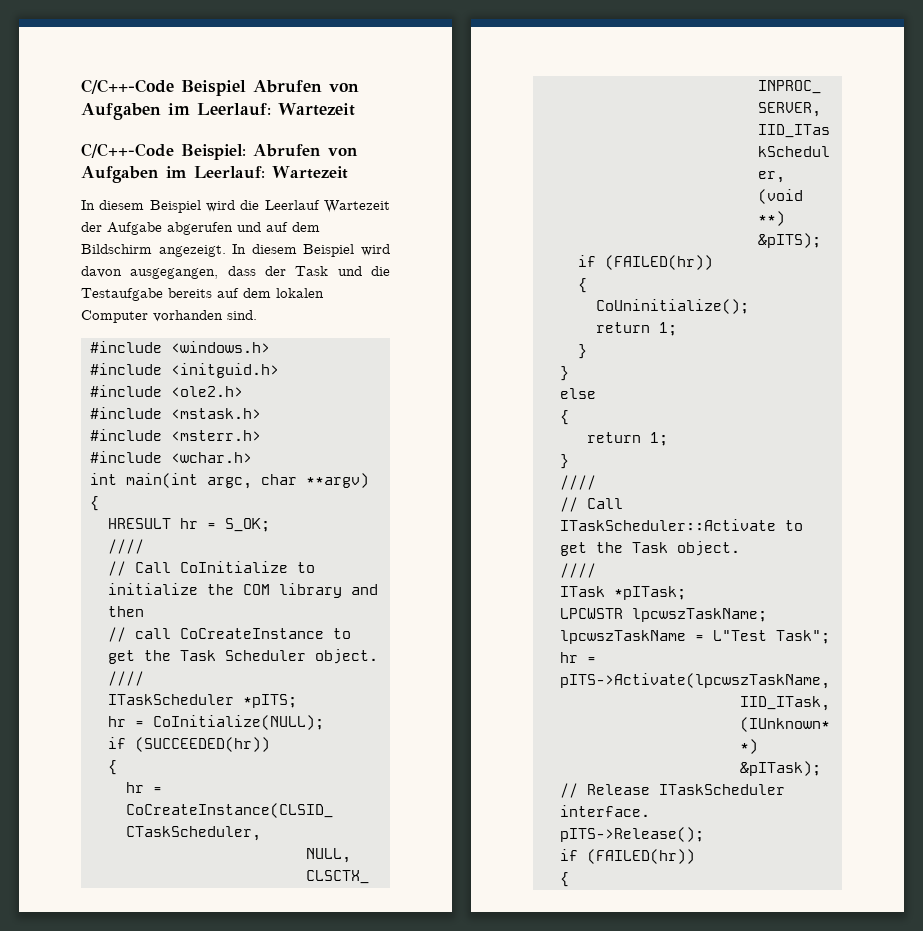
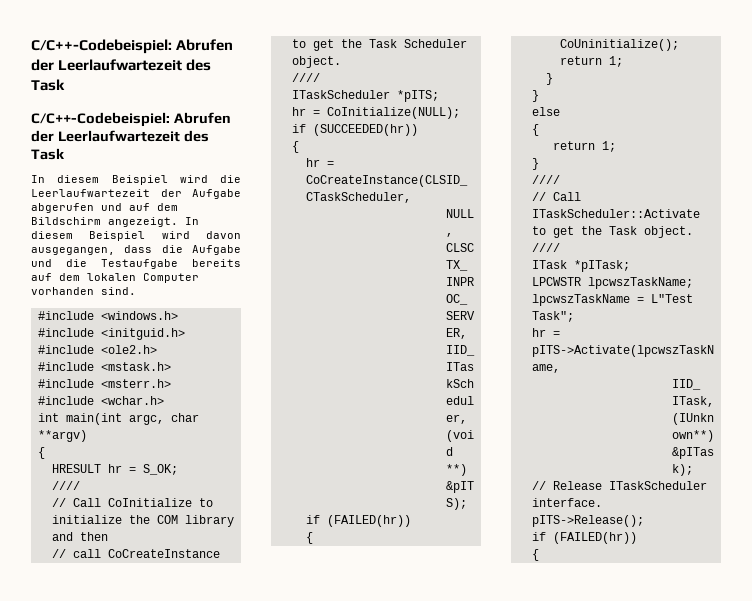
[81,79,359,96] [81,103,355,120] [81,143,358,160] [81,166,348,183] C/C++-Code Beispiel Abrufen von Aufgaben im Leerlauf: Wartezeit // C/C++-Code Beispiel: Abrufen von Aufgaben im Leerlauf: Wartezeit -> [31,39,234,54] [31,59,212,71] [31,79,65,91] [31,112,231,127] [31,130,209,142] [31,148,65,160] C/C++-Codebeispiel: Abrufen der Leerlaufwartezeit des Task // C/C++-Codebeispiel: Abrufen der Leerlaufwartezeit des Task
[264,200,390,213] Leerlauf Wartezeit -> [31,189,150,197] Leerlaufwartezeit
[265,266,329,276] der Task -> [161,245,241,255] die Aufgabe

